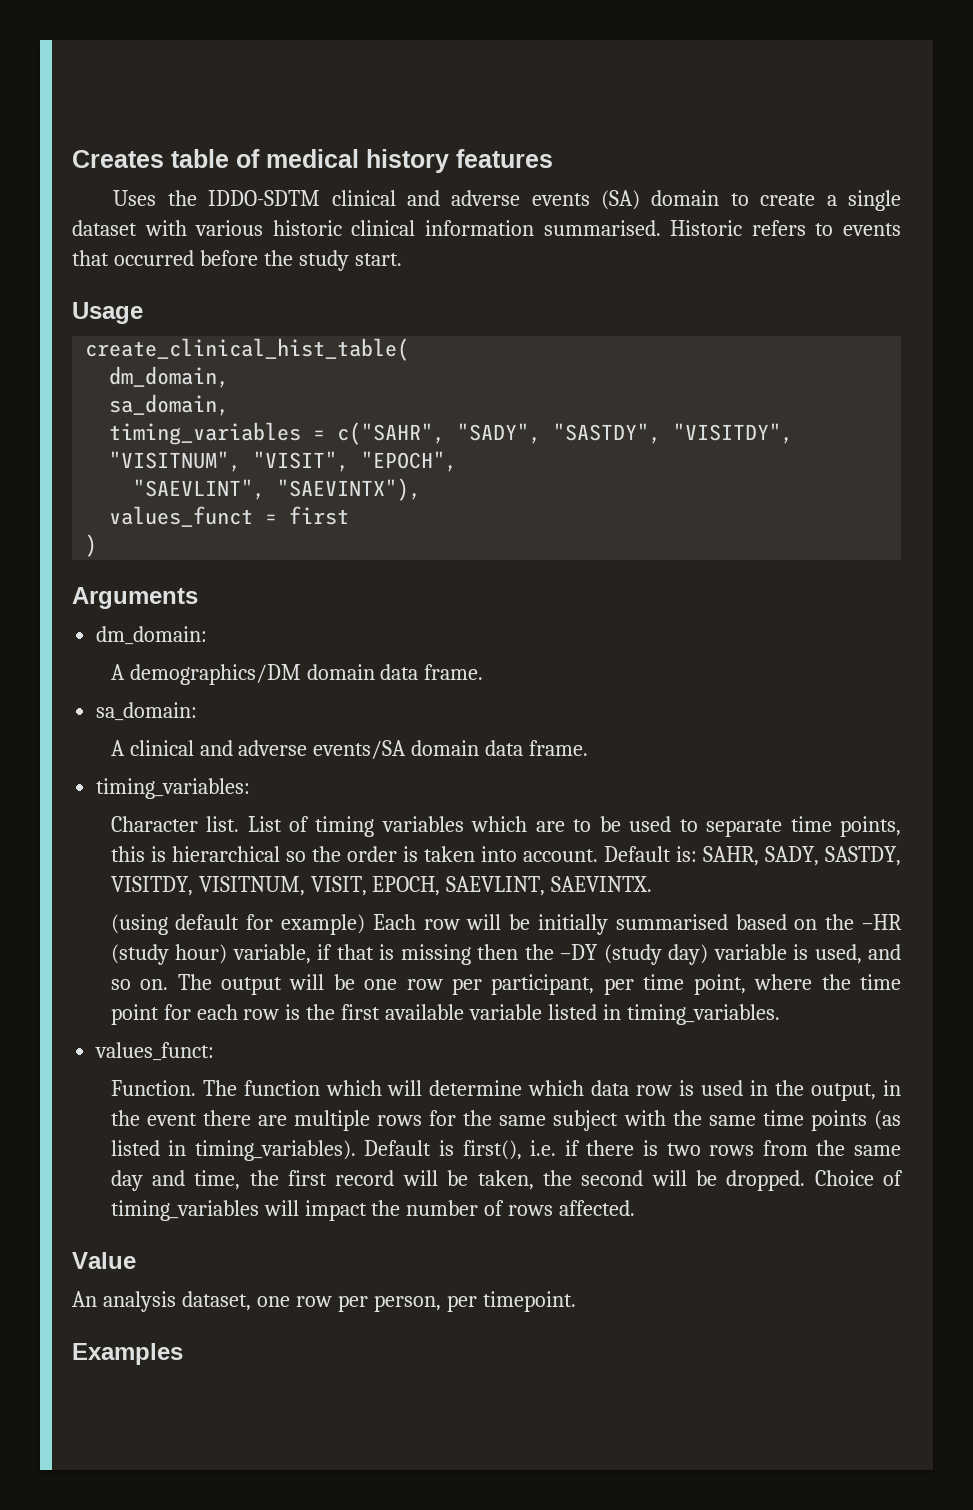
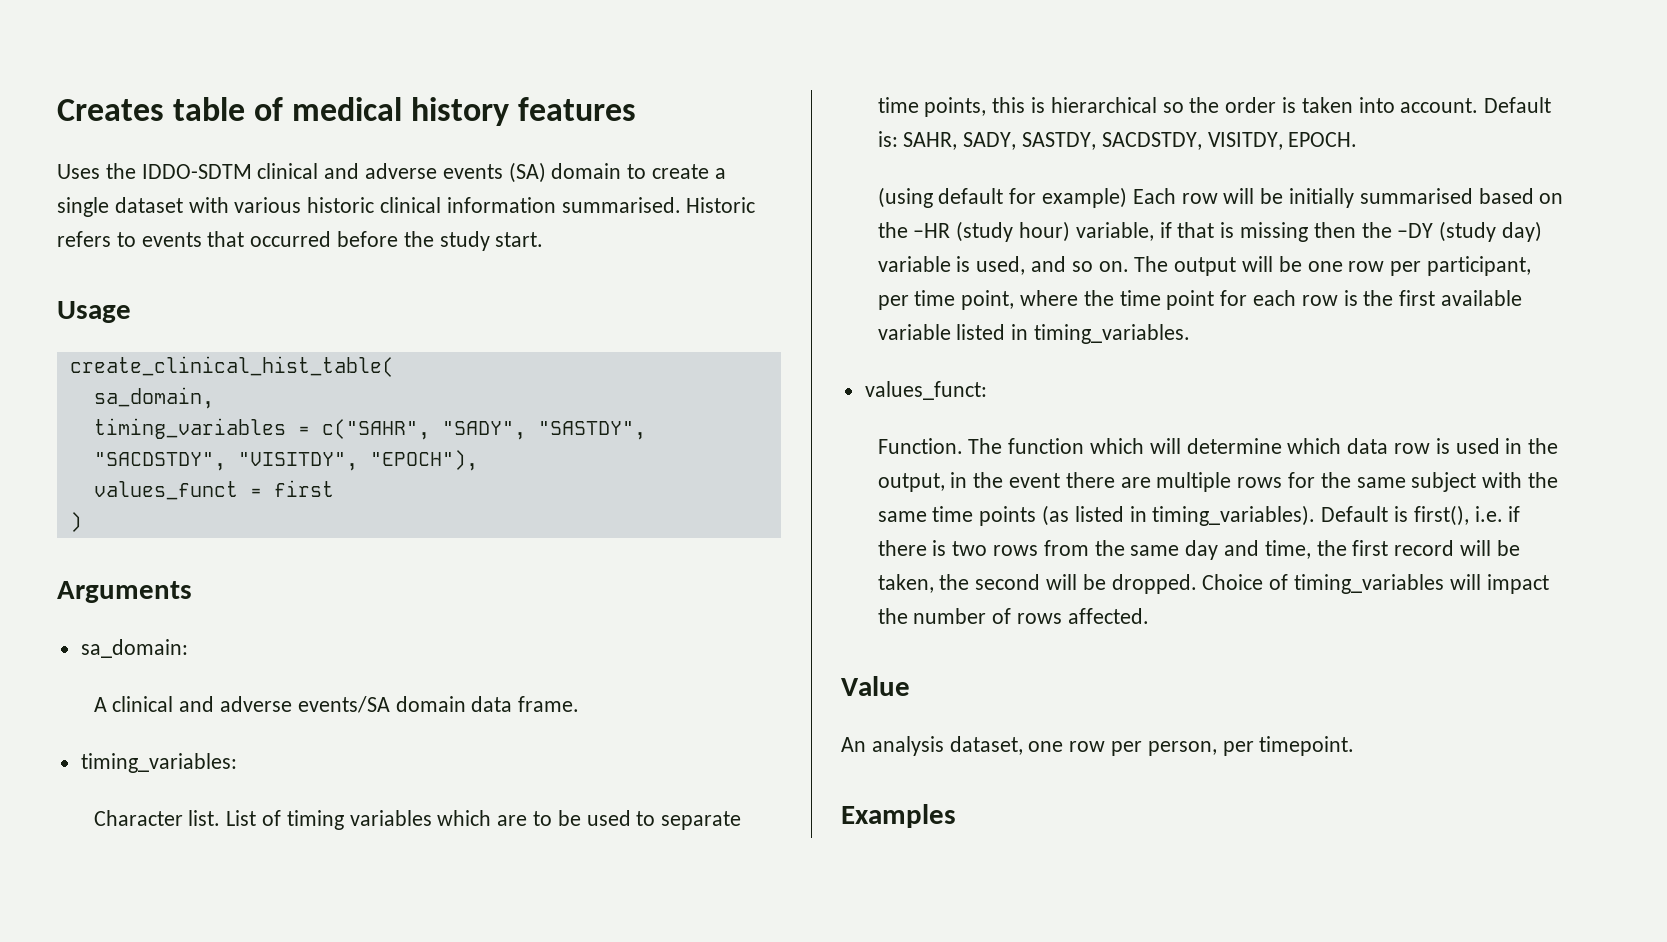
[109,366,230,388] // dm_domain, -> (394, 366) none
[673,423,794,444] [109,451,458,472] [133,478,422,501] "VISITDY", "VISITNUM", "VISIT", "EPOCH", // "SAEVLINT", "SAEVINTX"), -> [93,450,478,471] "SACDSTDY", "VISITDY", "EPOCH"),
[96,626,208,645] [110,664,484,685] // dm_domain: // A demographics/DM domain data frame. -> (192, 592) none
[110,876,653,896] VISITDY, VISITNUM, VISIT, EPOCH, SAEVLINT, SAEVINTX. -> [1101,132,1358,150] SACDSTDY, VISITDY, EPOCH.

